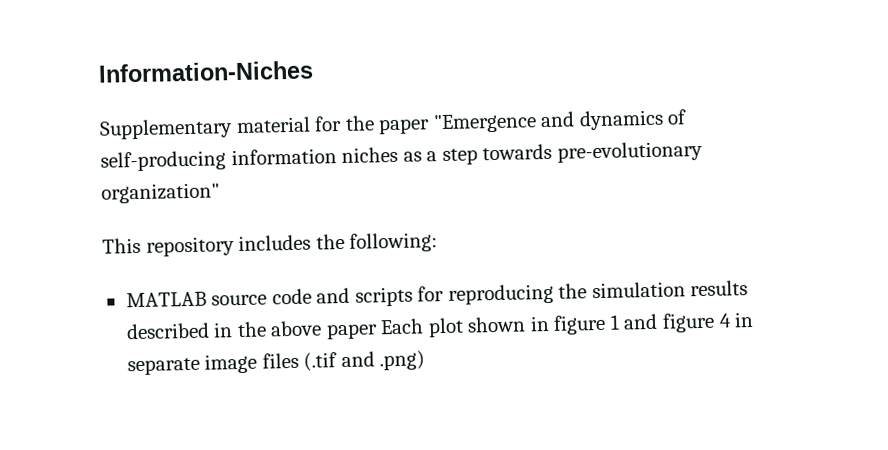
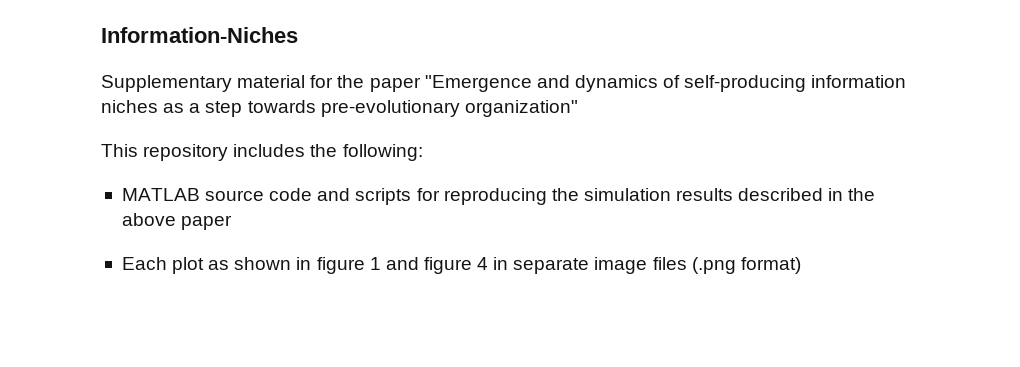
(378, 331) none -> (233, 222) //
(464, 327) none -> [208,260,230,270] as
[303,350,426,372] (.tif and .png) -> [691,257,801,274] (.png format)

